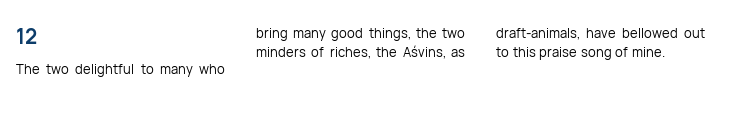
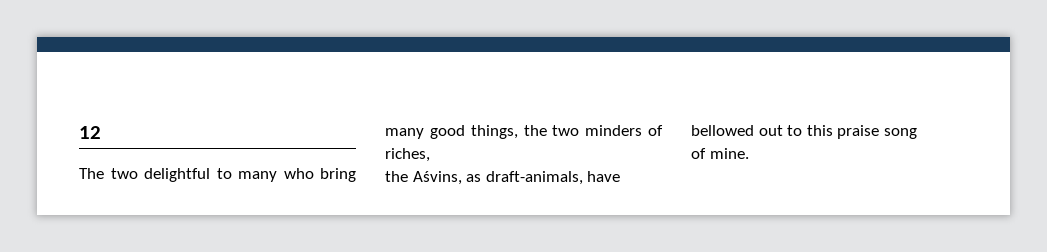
(371, 53) none -> (430, 155) //
(612, 54) none -> (917, 133) //

